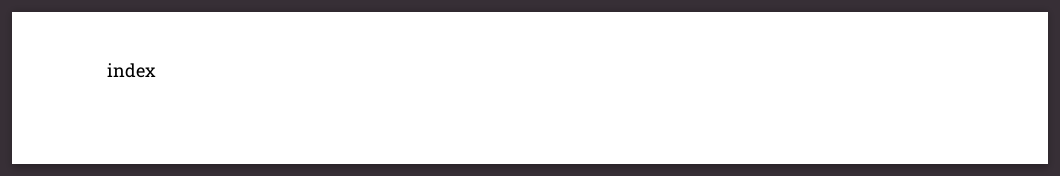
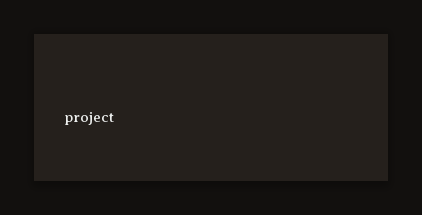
[107,63,156,78] index -> [65,112,114,125] project

